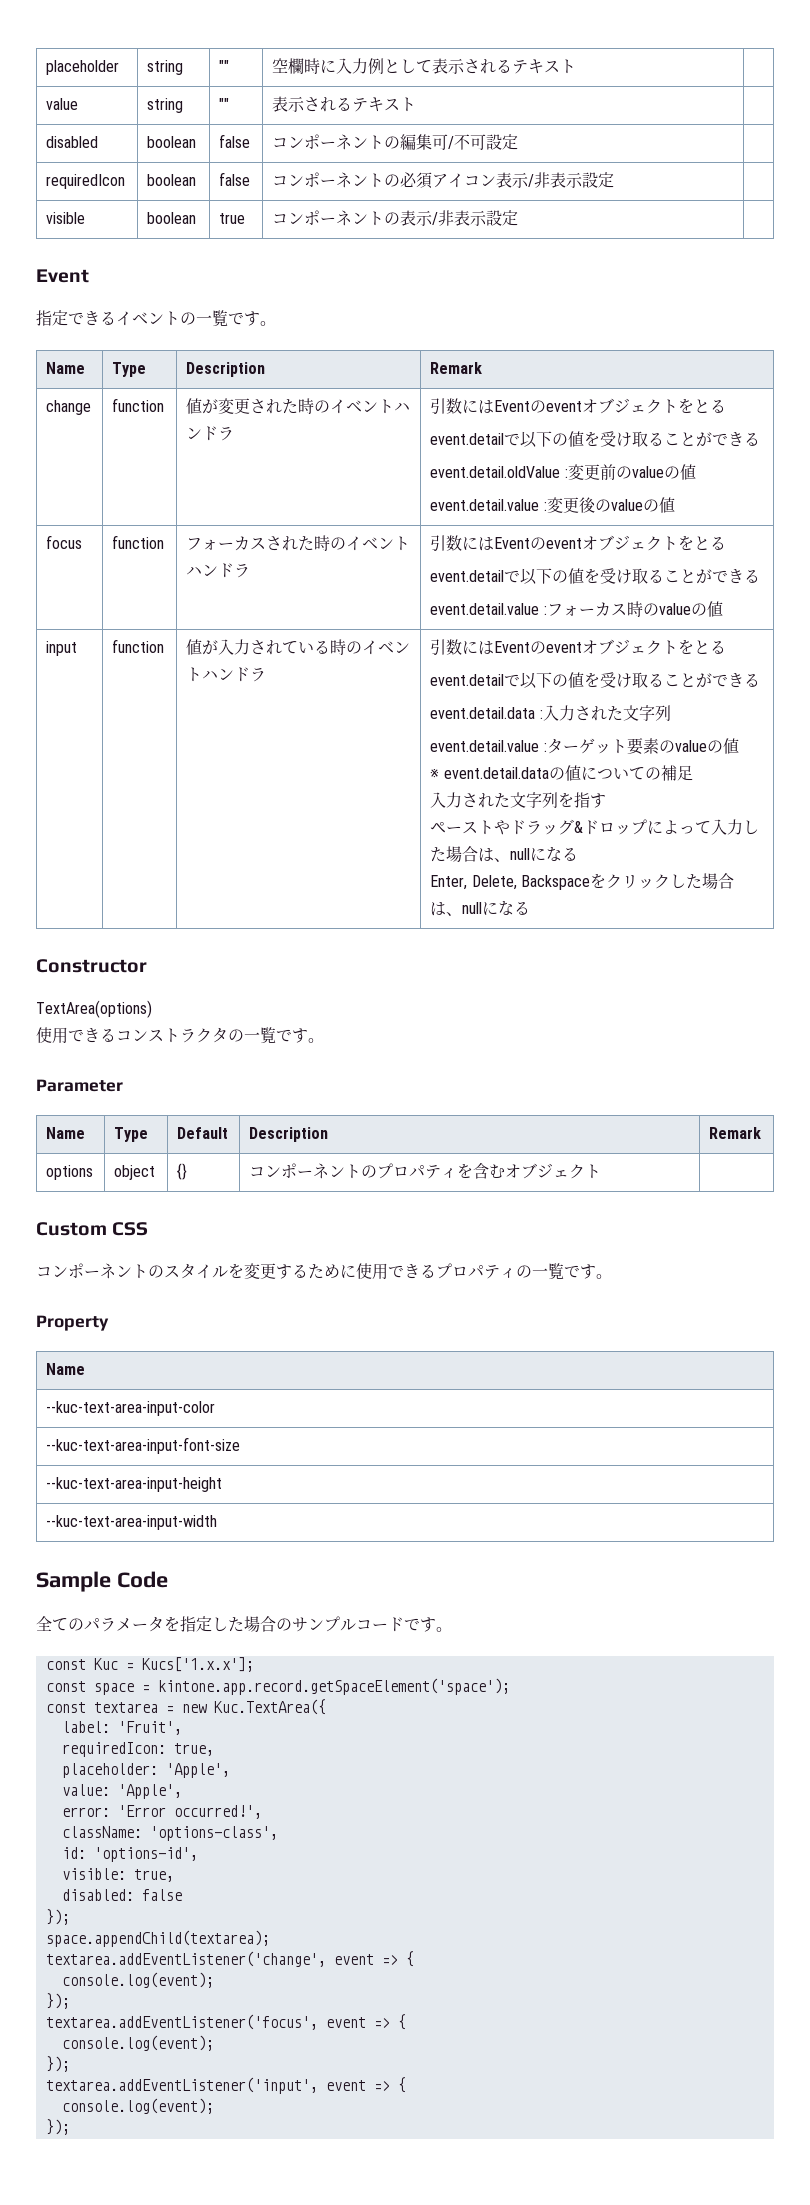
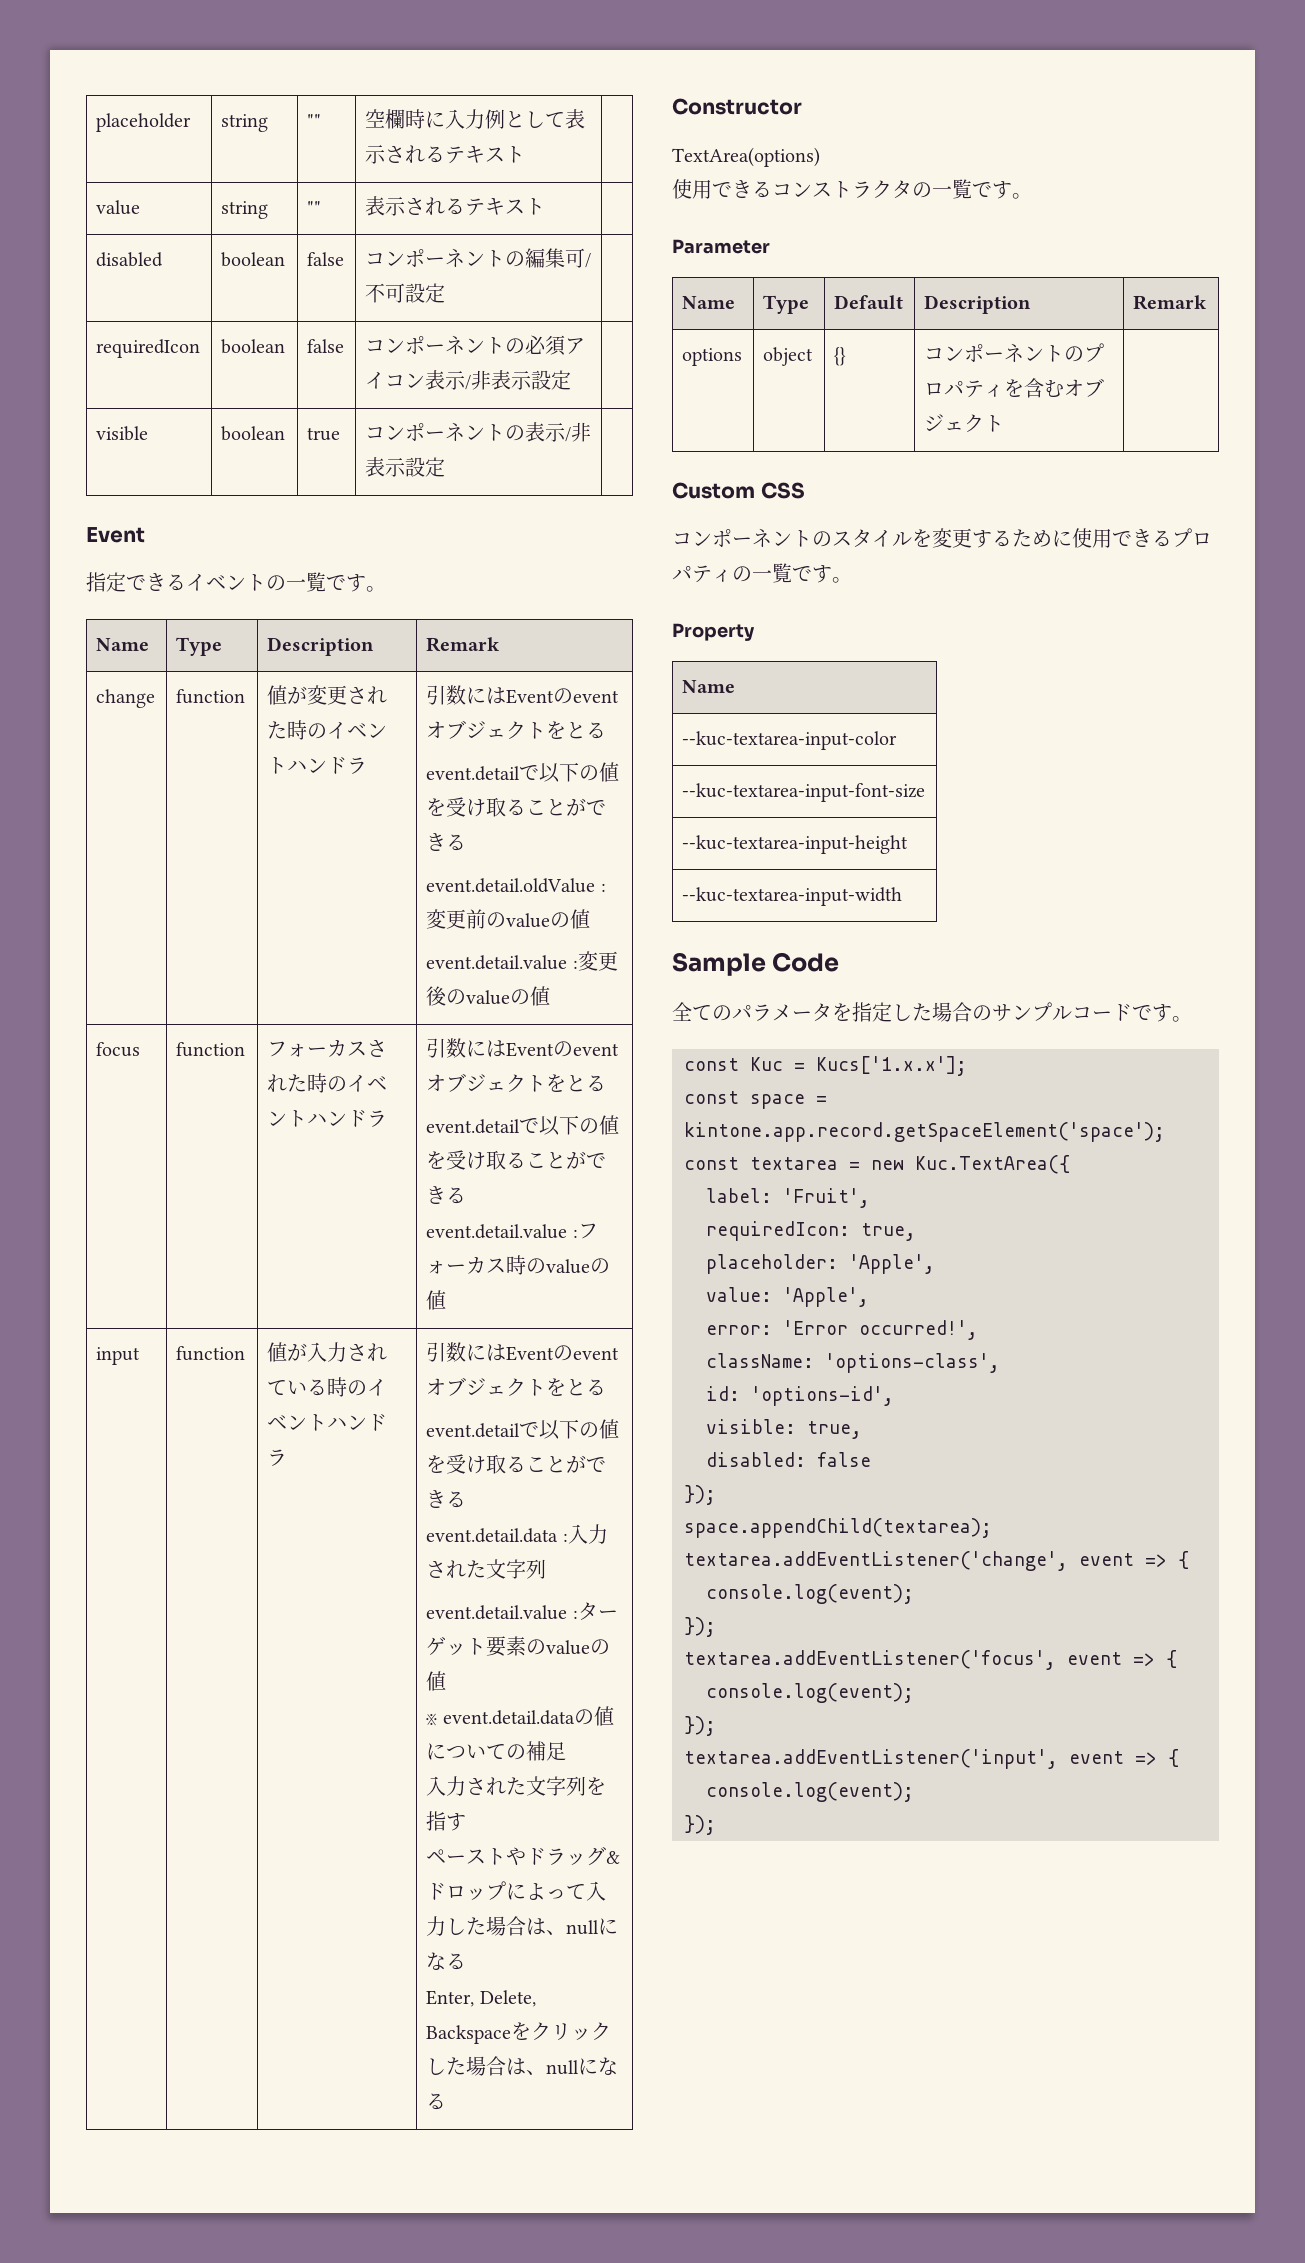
[46,1401,216,1416] [46,1437,241,1454] [46,1477,223,1492] [46,1515,218,1530] --kuc-text-area-input-color // --kuc-text-area-input-font-size // --kuc-text-area-input-height // --kuc-text-area-input-width -> [682,731,898,750] [682,783,926,802] [682,835,909,854] [682,887,903,906] --kuc-textarea-input-color // --kuc-textarea-input-font-size // --kuc-textarea-input-height // --kuc-textarea-input-width

